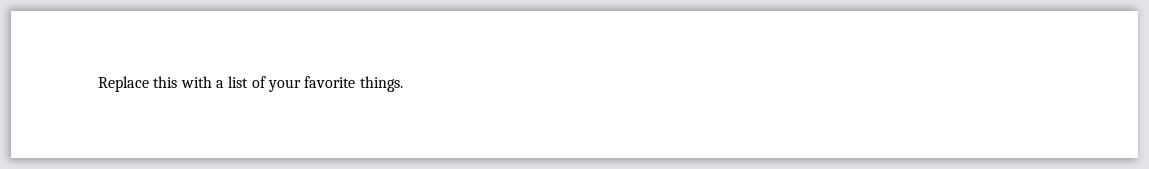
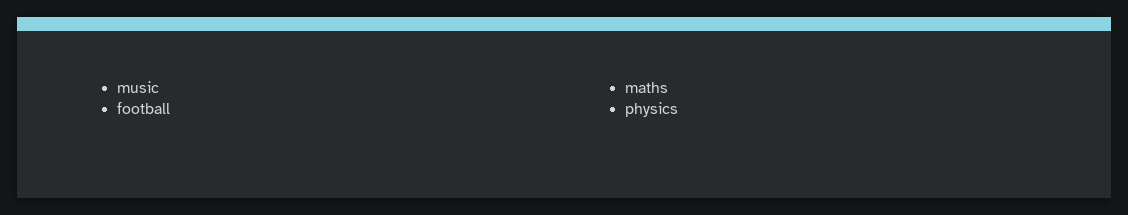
[98,76,403,92] Replace this with a list of your favorite things. -> [116,81,159,93] [116,102,170,114] [624,82,668,93] [624,102,678,117] music // football // maths // physics

